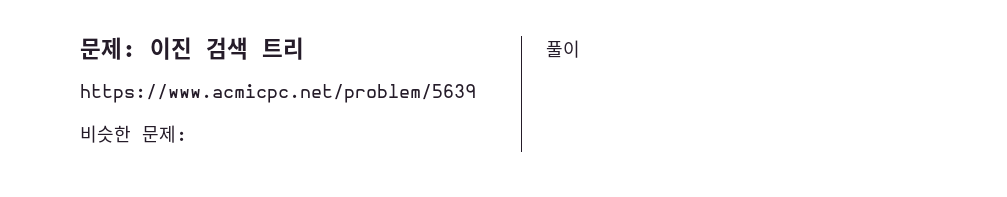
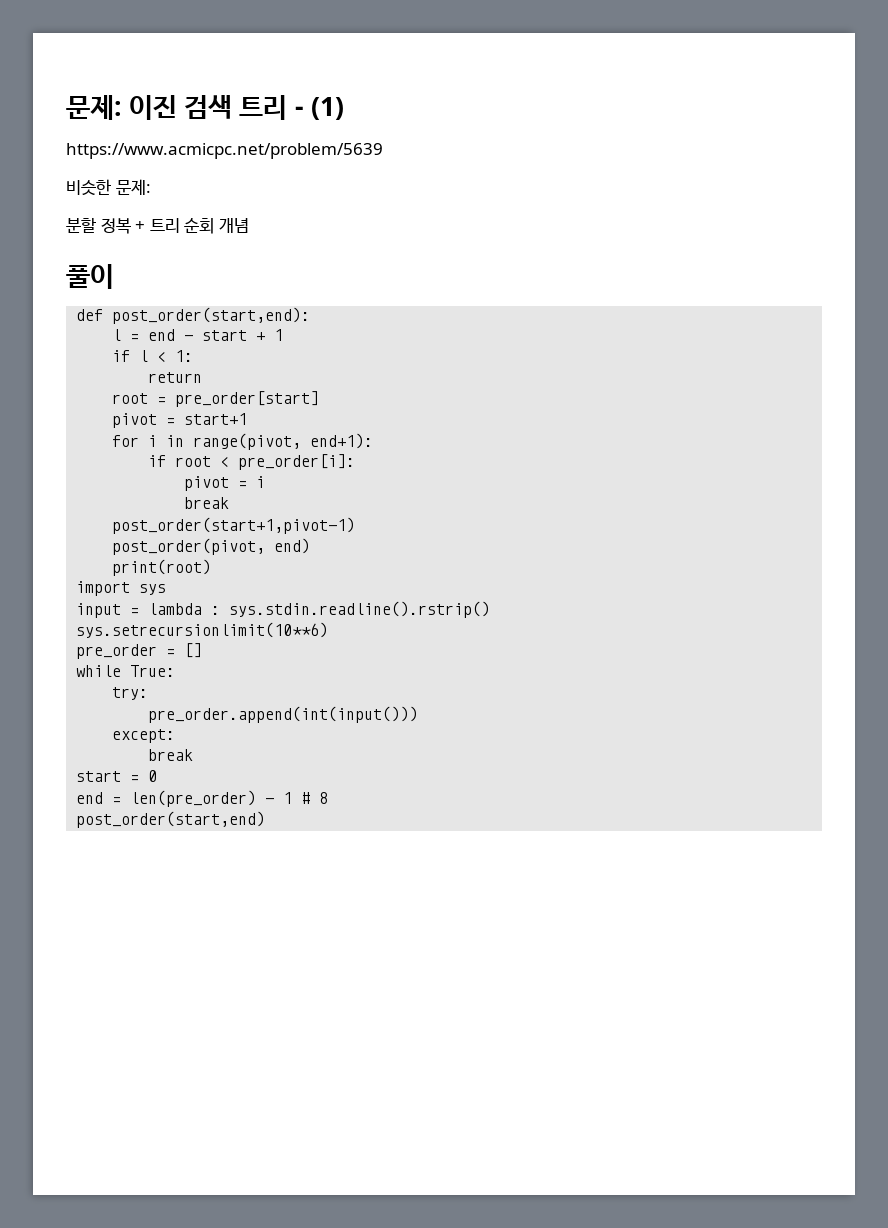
(304, 48) none -> [294,97,344,120] - (1)
[546,40,580,58] 풀이 -> [66,217,249,234] [66,264,114,289] [76,307,311,324] [112,329,284,341] [112,350,194,362] [148,372,203,383] [112,391,320,407] [112,413,248,428] [112,433,374,450] [148,454,356,470] [184,476,266,491] [184,497,230,509] [112,517,356,534] [112,538,311,555] [112,559,212,576] [76,581,167,596] [76,601,491,618] [76,622,329,638] [76,643,203,659] [76,665,176,677] [112,687,149,700] [148,706,419,723] [112,729,176,743] [148,749,194,761] [76,770,158,782] [76,790,329,807] [76,811,266,828] 분할 정복 + 트리 순회 개념 // 풀이 // def post_order(start,end): // l = end - start + 1 // if l < 1: // return // root = pre_order[start] // pivot = start+1 // for i in range(pivot, end+1): // if root < pre_order[i]: // pivot = i // break // post_order(start+1,pivot-1) // post_order(pivot, end) // print(root) // import sys // input = lambda : sys.stdin.readline().rstrip() // sys.setrecursionlimit(10**6) // pre_order = [] // while True: // try: // pre_order.append(int(input())) // except: // break // start = 0 // end = len(pre_order) - 1 # 8 // post_order(start,end)

